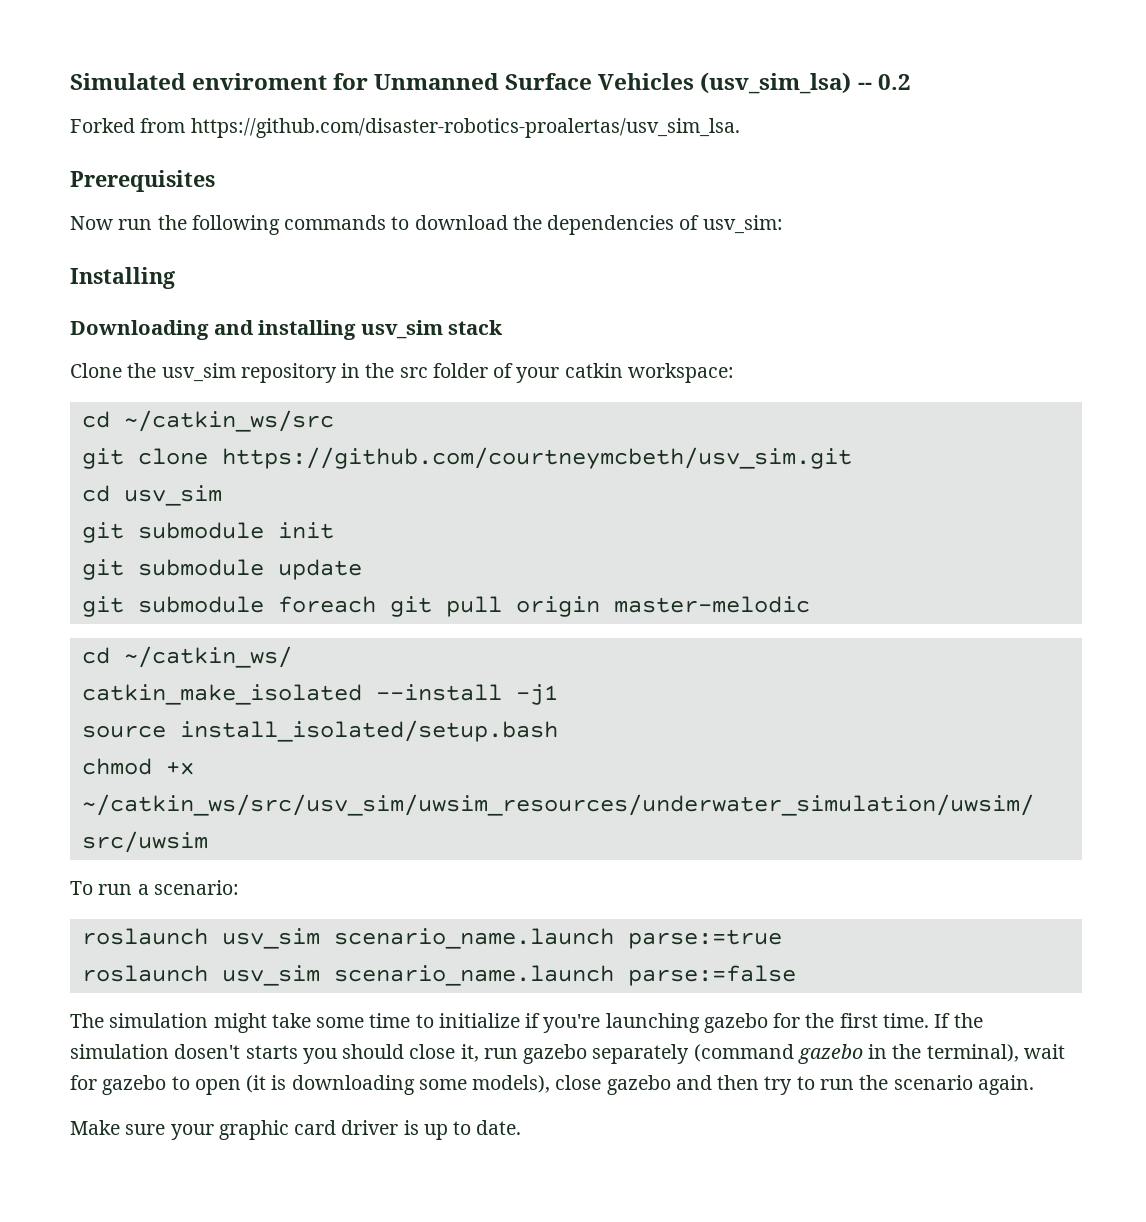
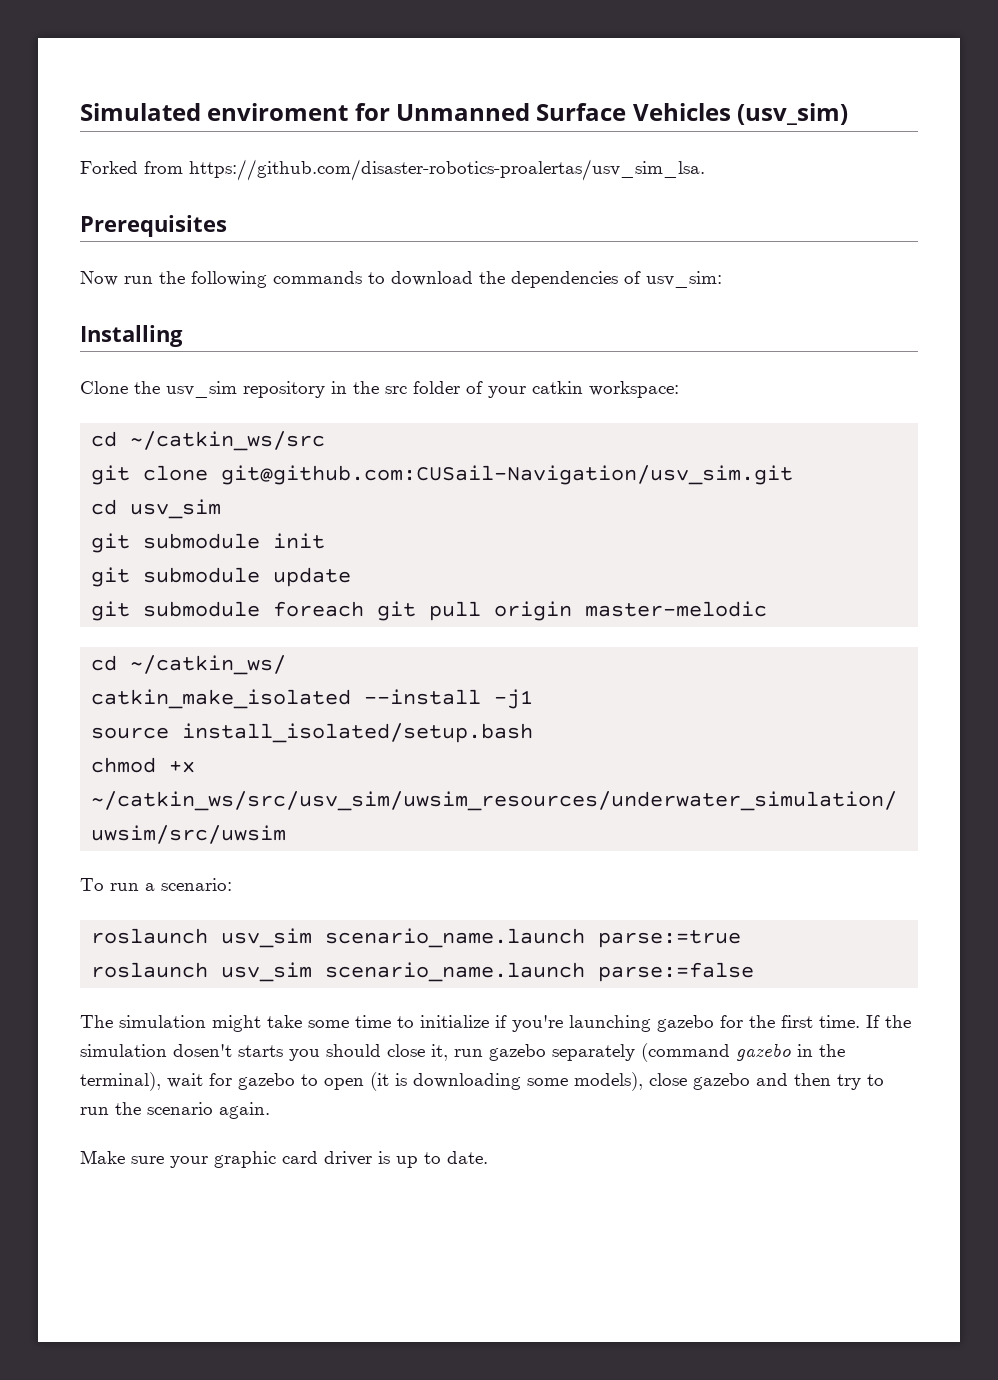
[700,72,911,94] (usv_sim_lsa) -- 0.2 -> [737,103,849,125] (usv_sim)
[70,320,504,340] // Downloading and installing usv_sim stack -> (183, 336) none
[221,447,852,469] https://github.com/courtneymcbeth/usv_sim.git -> [221,465,794,485] git@github.com:CUSail-Navigation/usv_sim.git

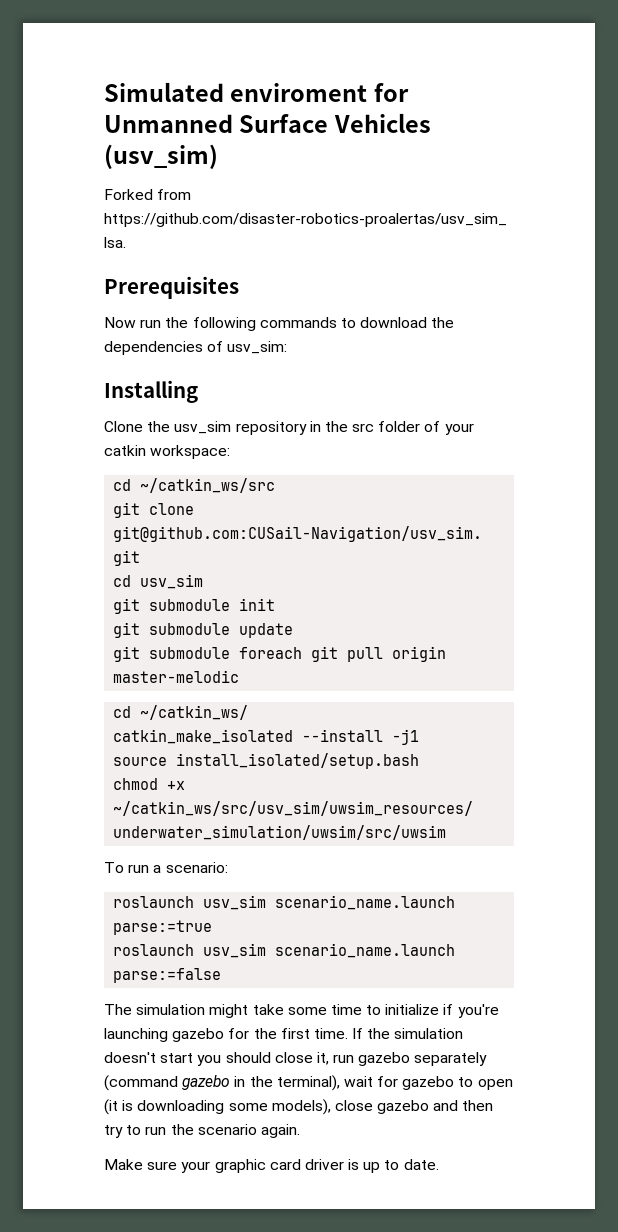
[173,1044,283,1057] dosen't starts -> [104,1052,194,1063] doesn't start

